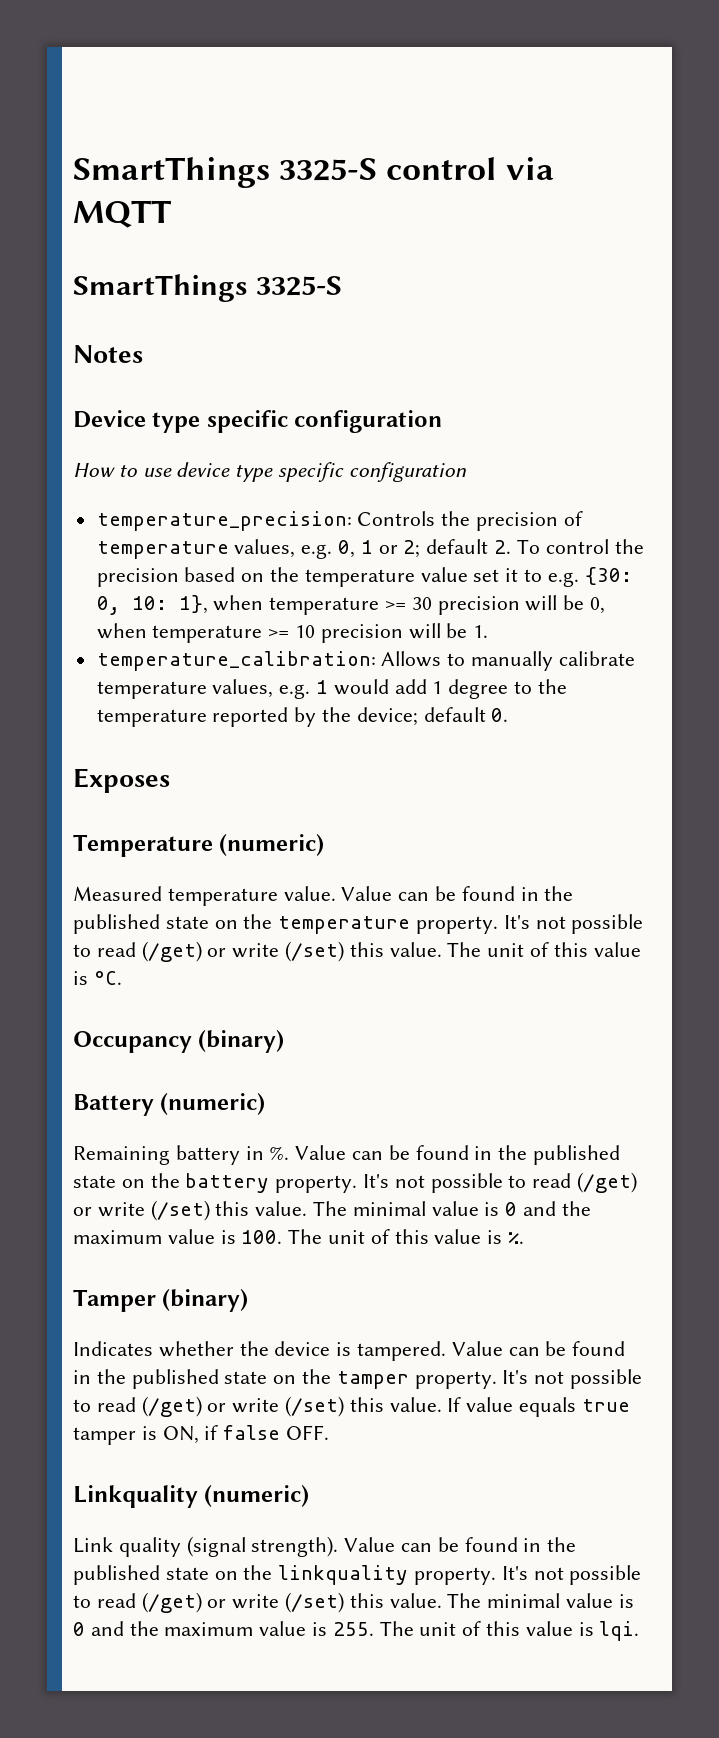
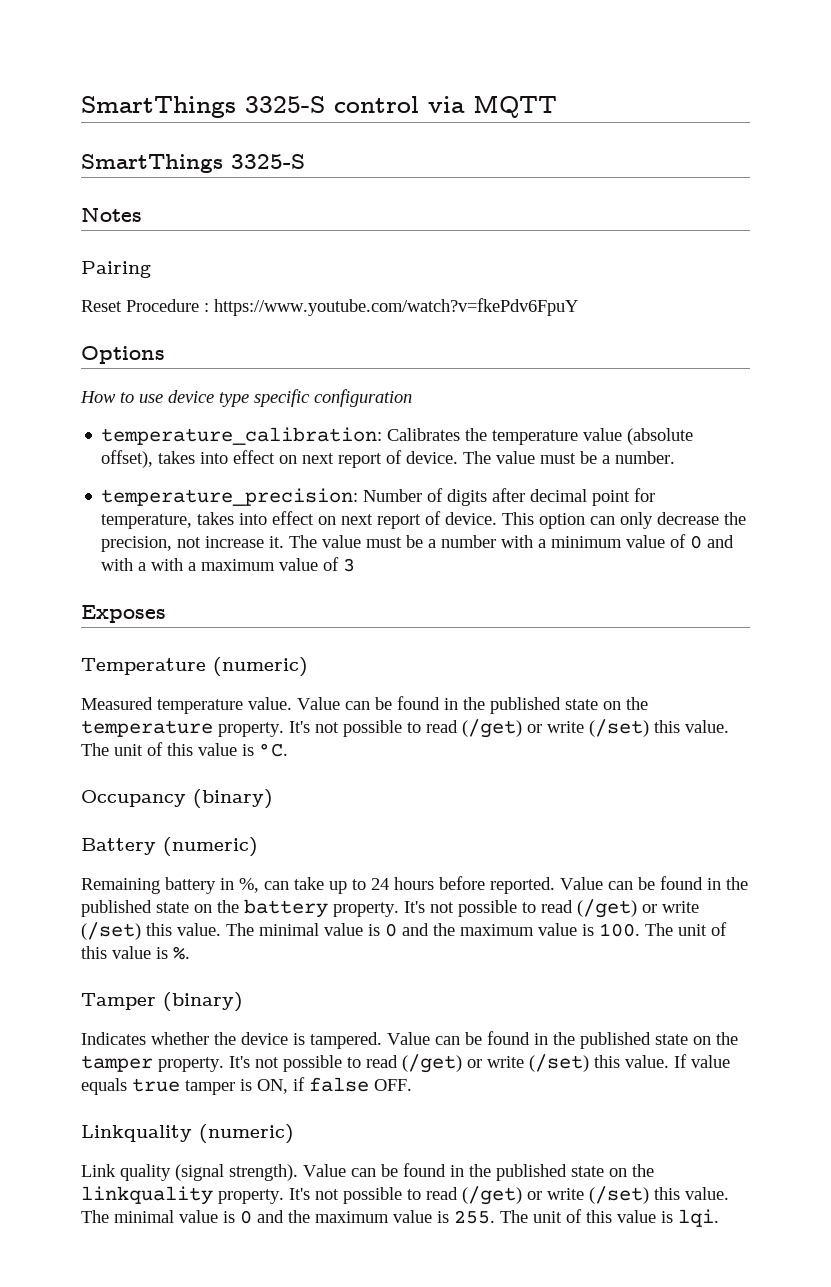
[73,410,443,433] Device type specific configuration -> [81,261,151,278] [81,298,578,316] [81,346,165,364] Pairing // Reset Procedure : https://www.youtube.com/watch?v=fkePdv6FpuY // Options
[96,511,583,531] [96,539,644,559] [96,567,632,587] [96,595,606,615] [96,623,489,643] [96,651,635,671] [96,679,567,699] [96,707,509,727] temperature_precision: Controls the precision of temperature values, e.g. 0, 1 or 2; default 2. To control the precision based on the temperature value set it to e.g. {30: 0, 10: 1}, when temperature >= 30 precision will be 0, when temperature >= 10 precision will be 1. // temperature_calibration: Allows to manually calibrate temperature values, e.g. 1 would add 1 degree to the temperature reported by the device; default 0. -> [101,427,694,445] [101,450,676,468] [101,488,656,506] [101,511,747,529] [101,534,735,552] [101,557,356,572] temperature_calibration: Calibrates the temperature value (absolute offset), takes into effect on next report of device. The value must be a number. // temperature_precision: Number of digits after decimal point for temperature, takes into effect on next report of device. This option can only decrease the precision, not increase it. The value must be a number with a minimum value of 0 and with a with a maximum value of 3
[269,1146,290,1160] %. -> [239,876,555,894] %, can take up to 24 hours before reported.

